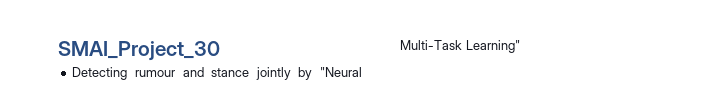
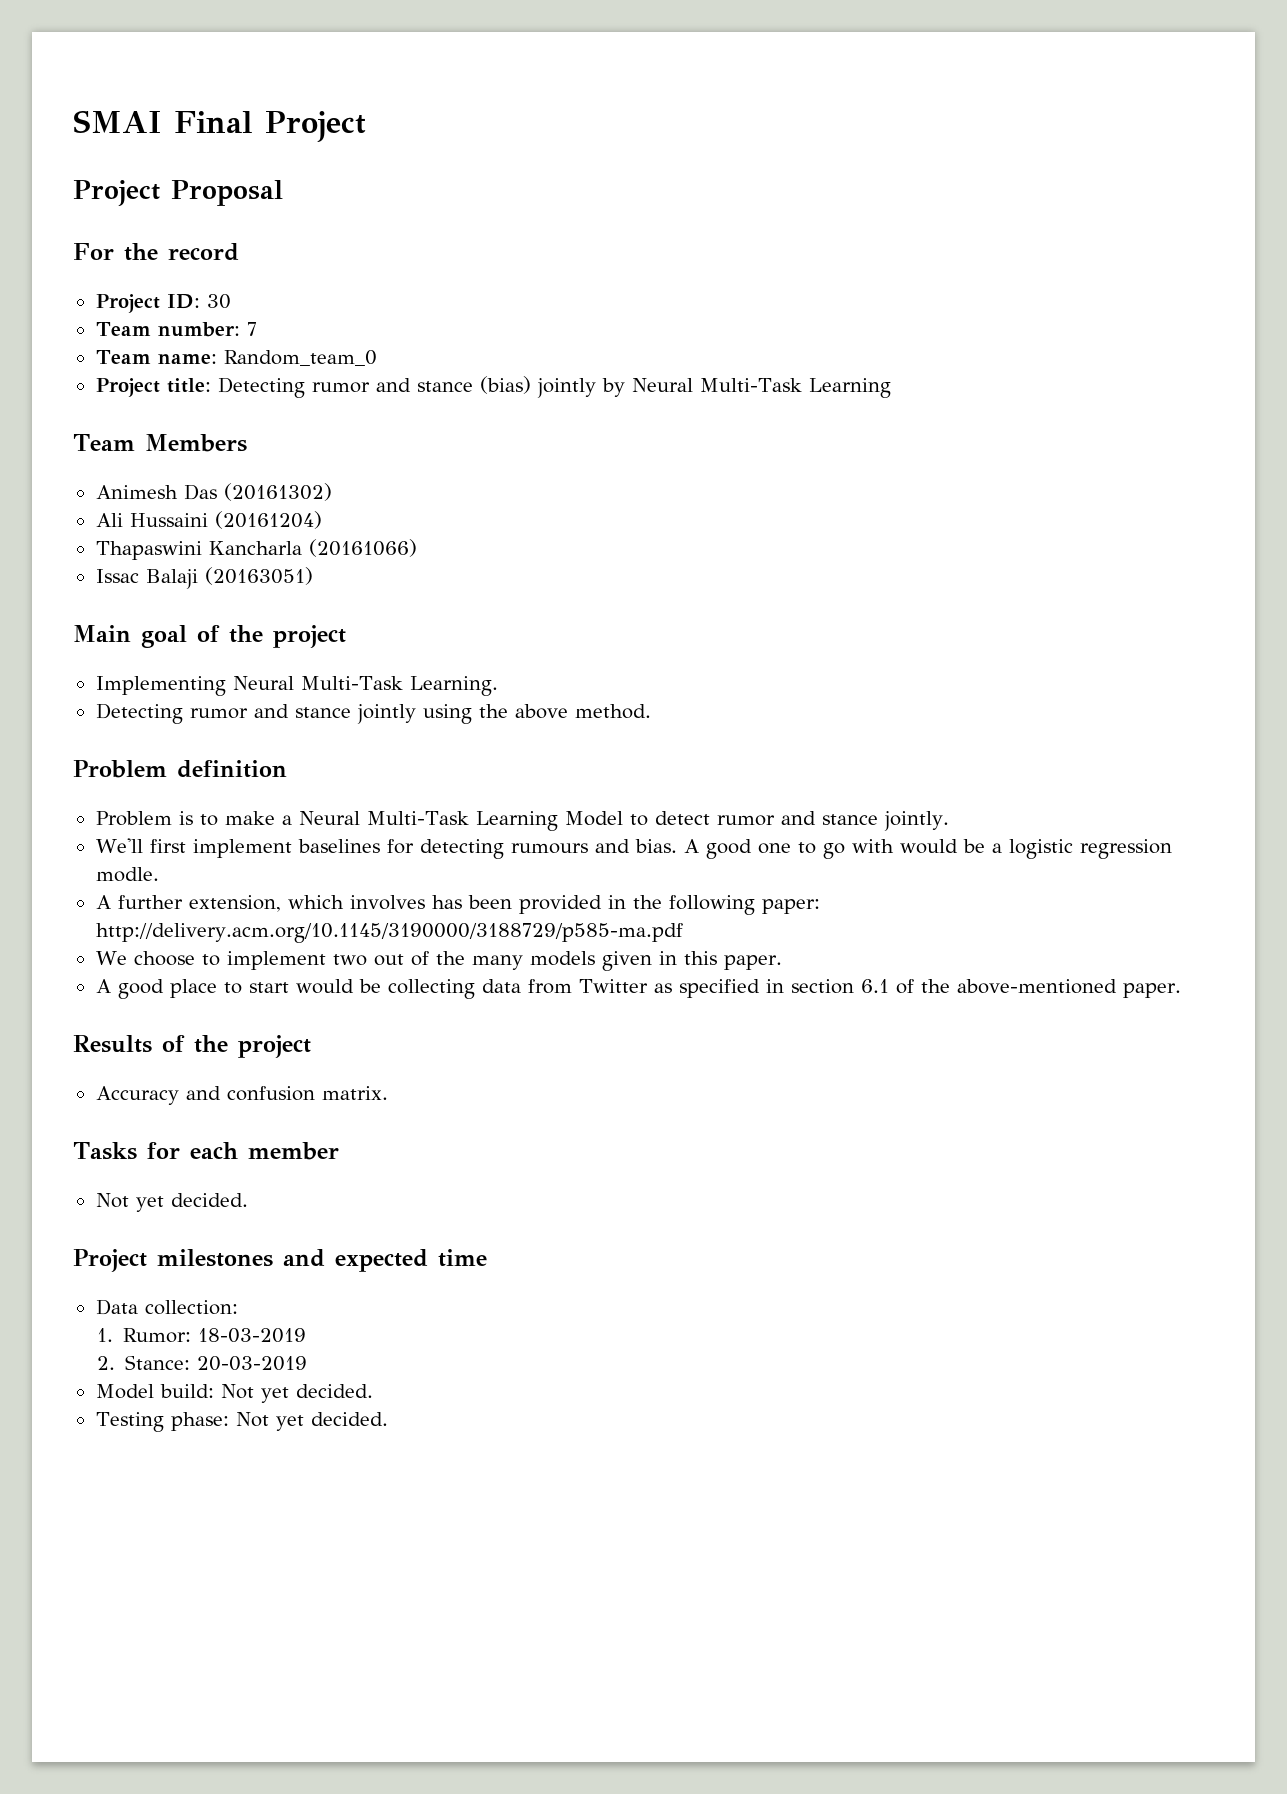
[58,41,220,61] [72,67,175,80] SMAI_Project_30 // Detecting rumour -> [73,110,366,142] [73,180,283,206] [73,243,239,261] [95,294,231,313] [95,322,257,337] [95,350,377,366] [95,376,891,398] [73,434,247,452] [95,483,332,501] [95,511,322,529] [95,539,417,560] [95,567,313,589] [73,625,346,648] [95,676,498,696] [95,703,248,724] SMAI Final Project // Project Proposal // For the record // Project ID: 30 // Team number: 7 // Team name: Random_team_0 // Project title: Detecting rumor and stance (bias) jointly by Neural Multi-Task Learning // Team Members // Animesh Das (20161302) // Ali Hussaini (20161204) // Thapaswini Kancharla (20161066) // Issac Balaji (20163051) // Main goal of the project // Implementing Neural Multi-Task Learning. // Detecting rumor
[298,67,362,80] [400,40,520,53] by "Neural Multi-Task Learning" -> [422,704,651,724] [73,760,287,778] [95,811,949,831] [95,838,1172,859] [95,867,159,882] [95,895,820,915] [95,923,683,943] [95,951,782,971] [95,979,1181,999] [73,1035,311,1058] [95,1086,388,1105] [73,1142,339,1160] [95,1193,248,1212] [73,1249,487,1272] [95,1299,238,1315] [96,1328,306,1343] [96,1355,307,1371] [95,1384,373,1403] [95,1412,388,1432] using the above method. // Problem definition // Problem is to make a Neural Multi-Task Learning Model to detect rumor and stance jointly. // We'll first implement baselines for detecting rumours and bias. A good one to go with would be a logistic regression modle. // A further extension, which involves has been provided in the following paper: http://delivery.acm.org/10.1145/3190000/3188729/p585-ma.pdf // We choose to implement two out of the many models given in this paper. // A good place to start would be collecting data from Twitter as specified in section 6.1 of the above-mentioned paper. // Results of the project // Accuracy and confusion matrix. // Tasks for each member // Not yet decided. // Project milestones and expected time // Data collection: // 1. Rumor: 18-03-2019 // 2. Stance: 20-03-2019 // Model build: Not yet decided. // Testing phase: Not yet decided.

